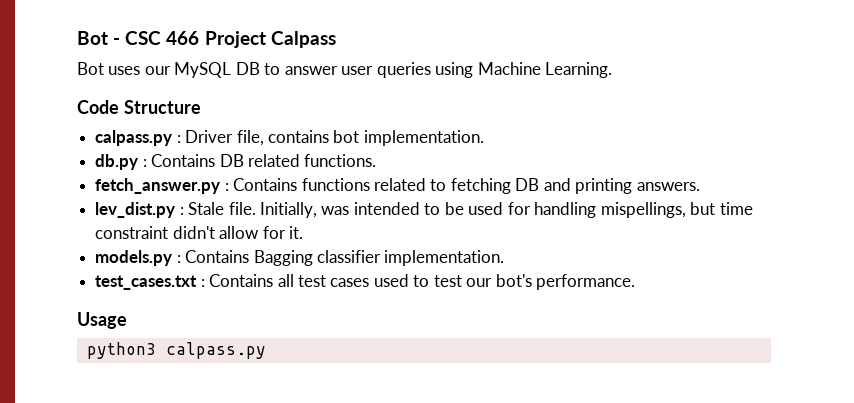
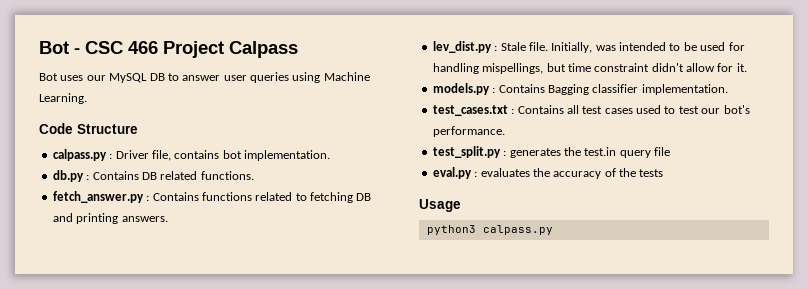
(636, 282) none -> [432,146,670,158] [432,167,664,179] // test_split.py : generates the test.in query file // eval.py : evaluates the accuracy of the tests

